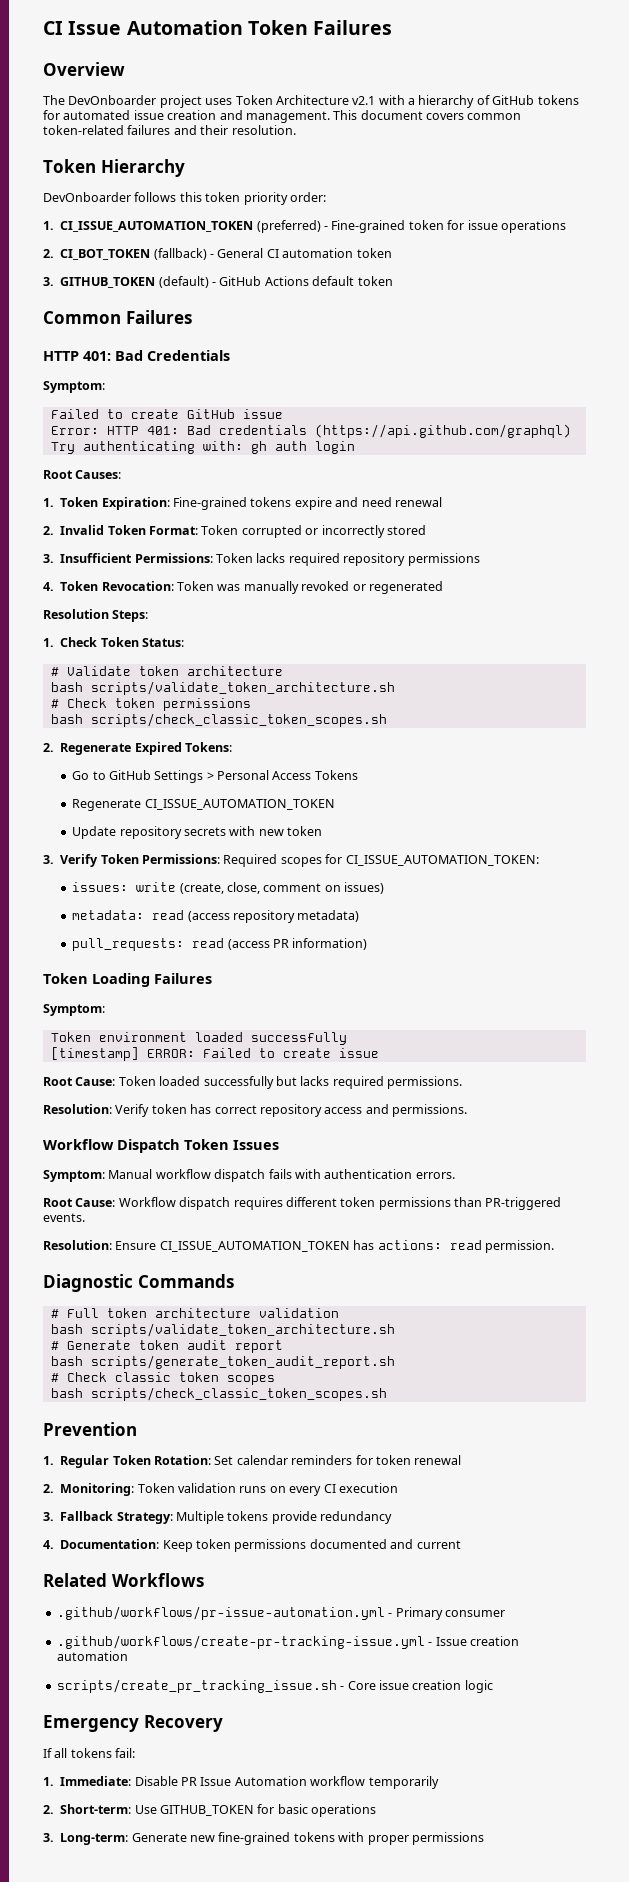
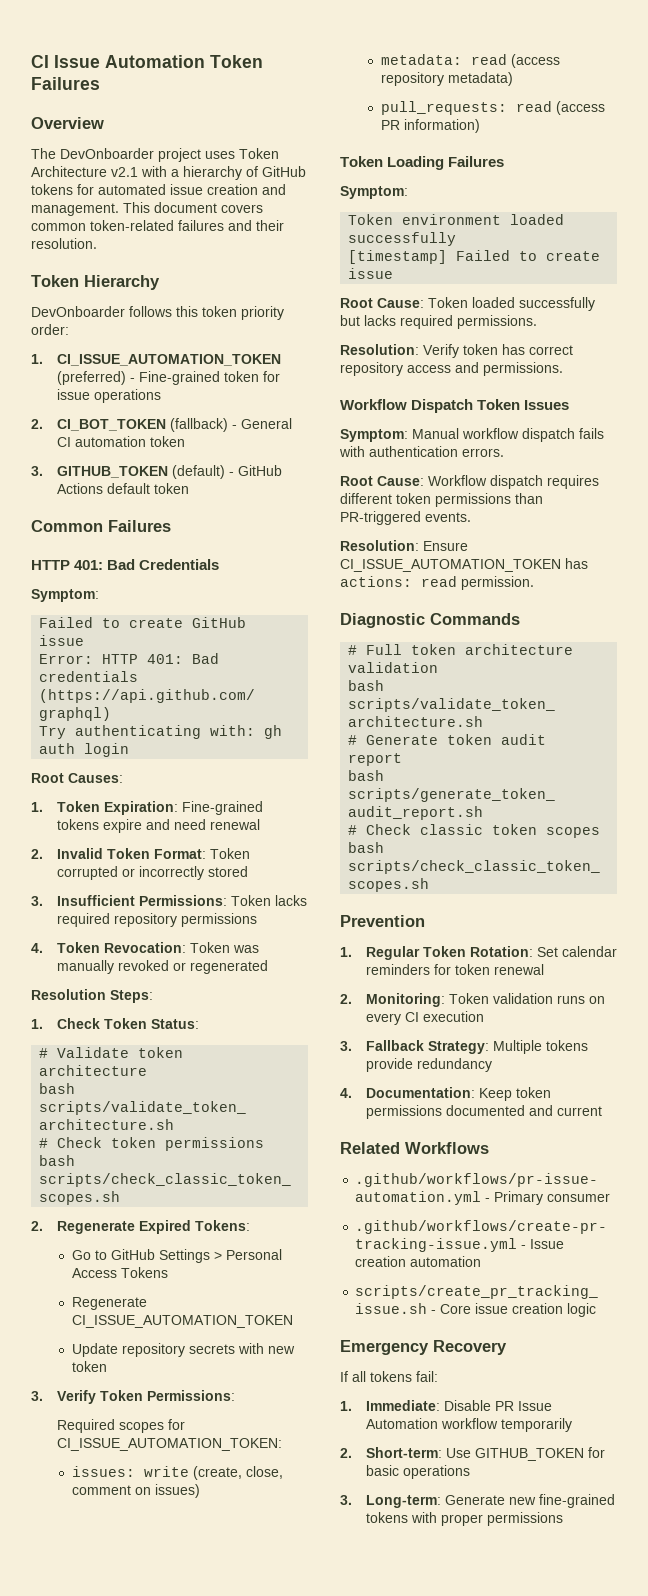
(220, 859) none -> (235, 1395) //
[146,1049,195,1058] ERROR: -> (448, 257) none

